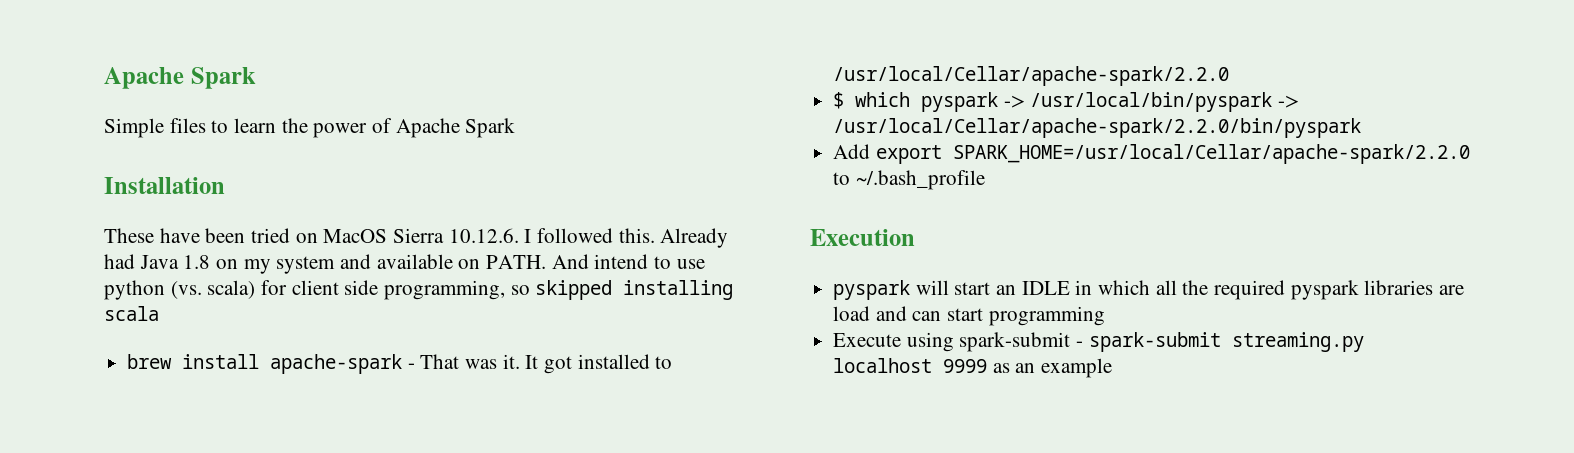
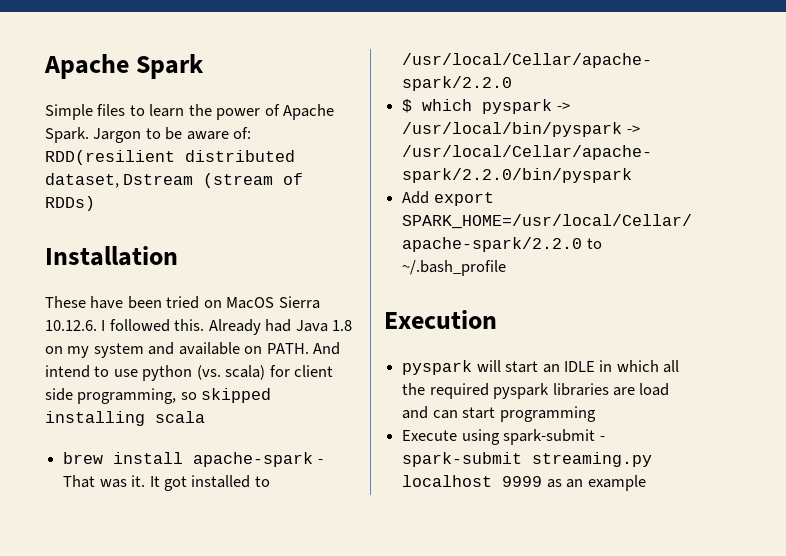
[465,118,516,138] Spark -> [45,127,252,143] [45,150,295,165] [45,173,304,188] [45,196,95,211] Spark. Jargon to be aware of: RDD(resilient distributed dataset, Dstream (stream of RDDs)

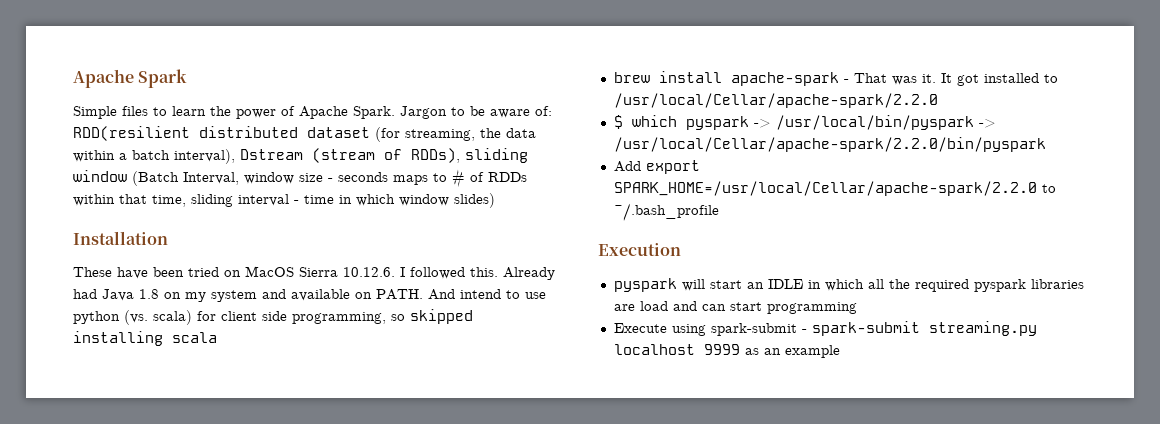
[45,173,304,188] [45,196,95,211] dataset, Dstream (stream of RDDs) -> [307,127,536,142] [73,148,528,164] [73,169,527,188] [73,193,495,208] dataset (for streaming, the data within a batch interval), Dstream (stream of RDDs), sliding window (Batch Interval, window size - seconds maps to # of RDDs within that time, sliding interval - time in which window slides)

